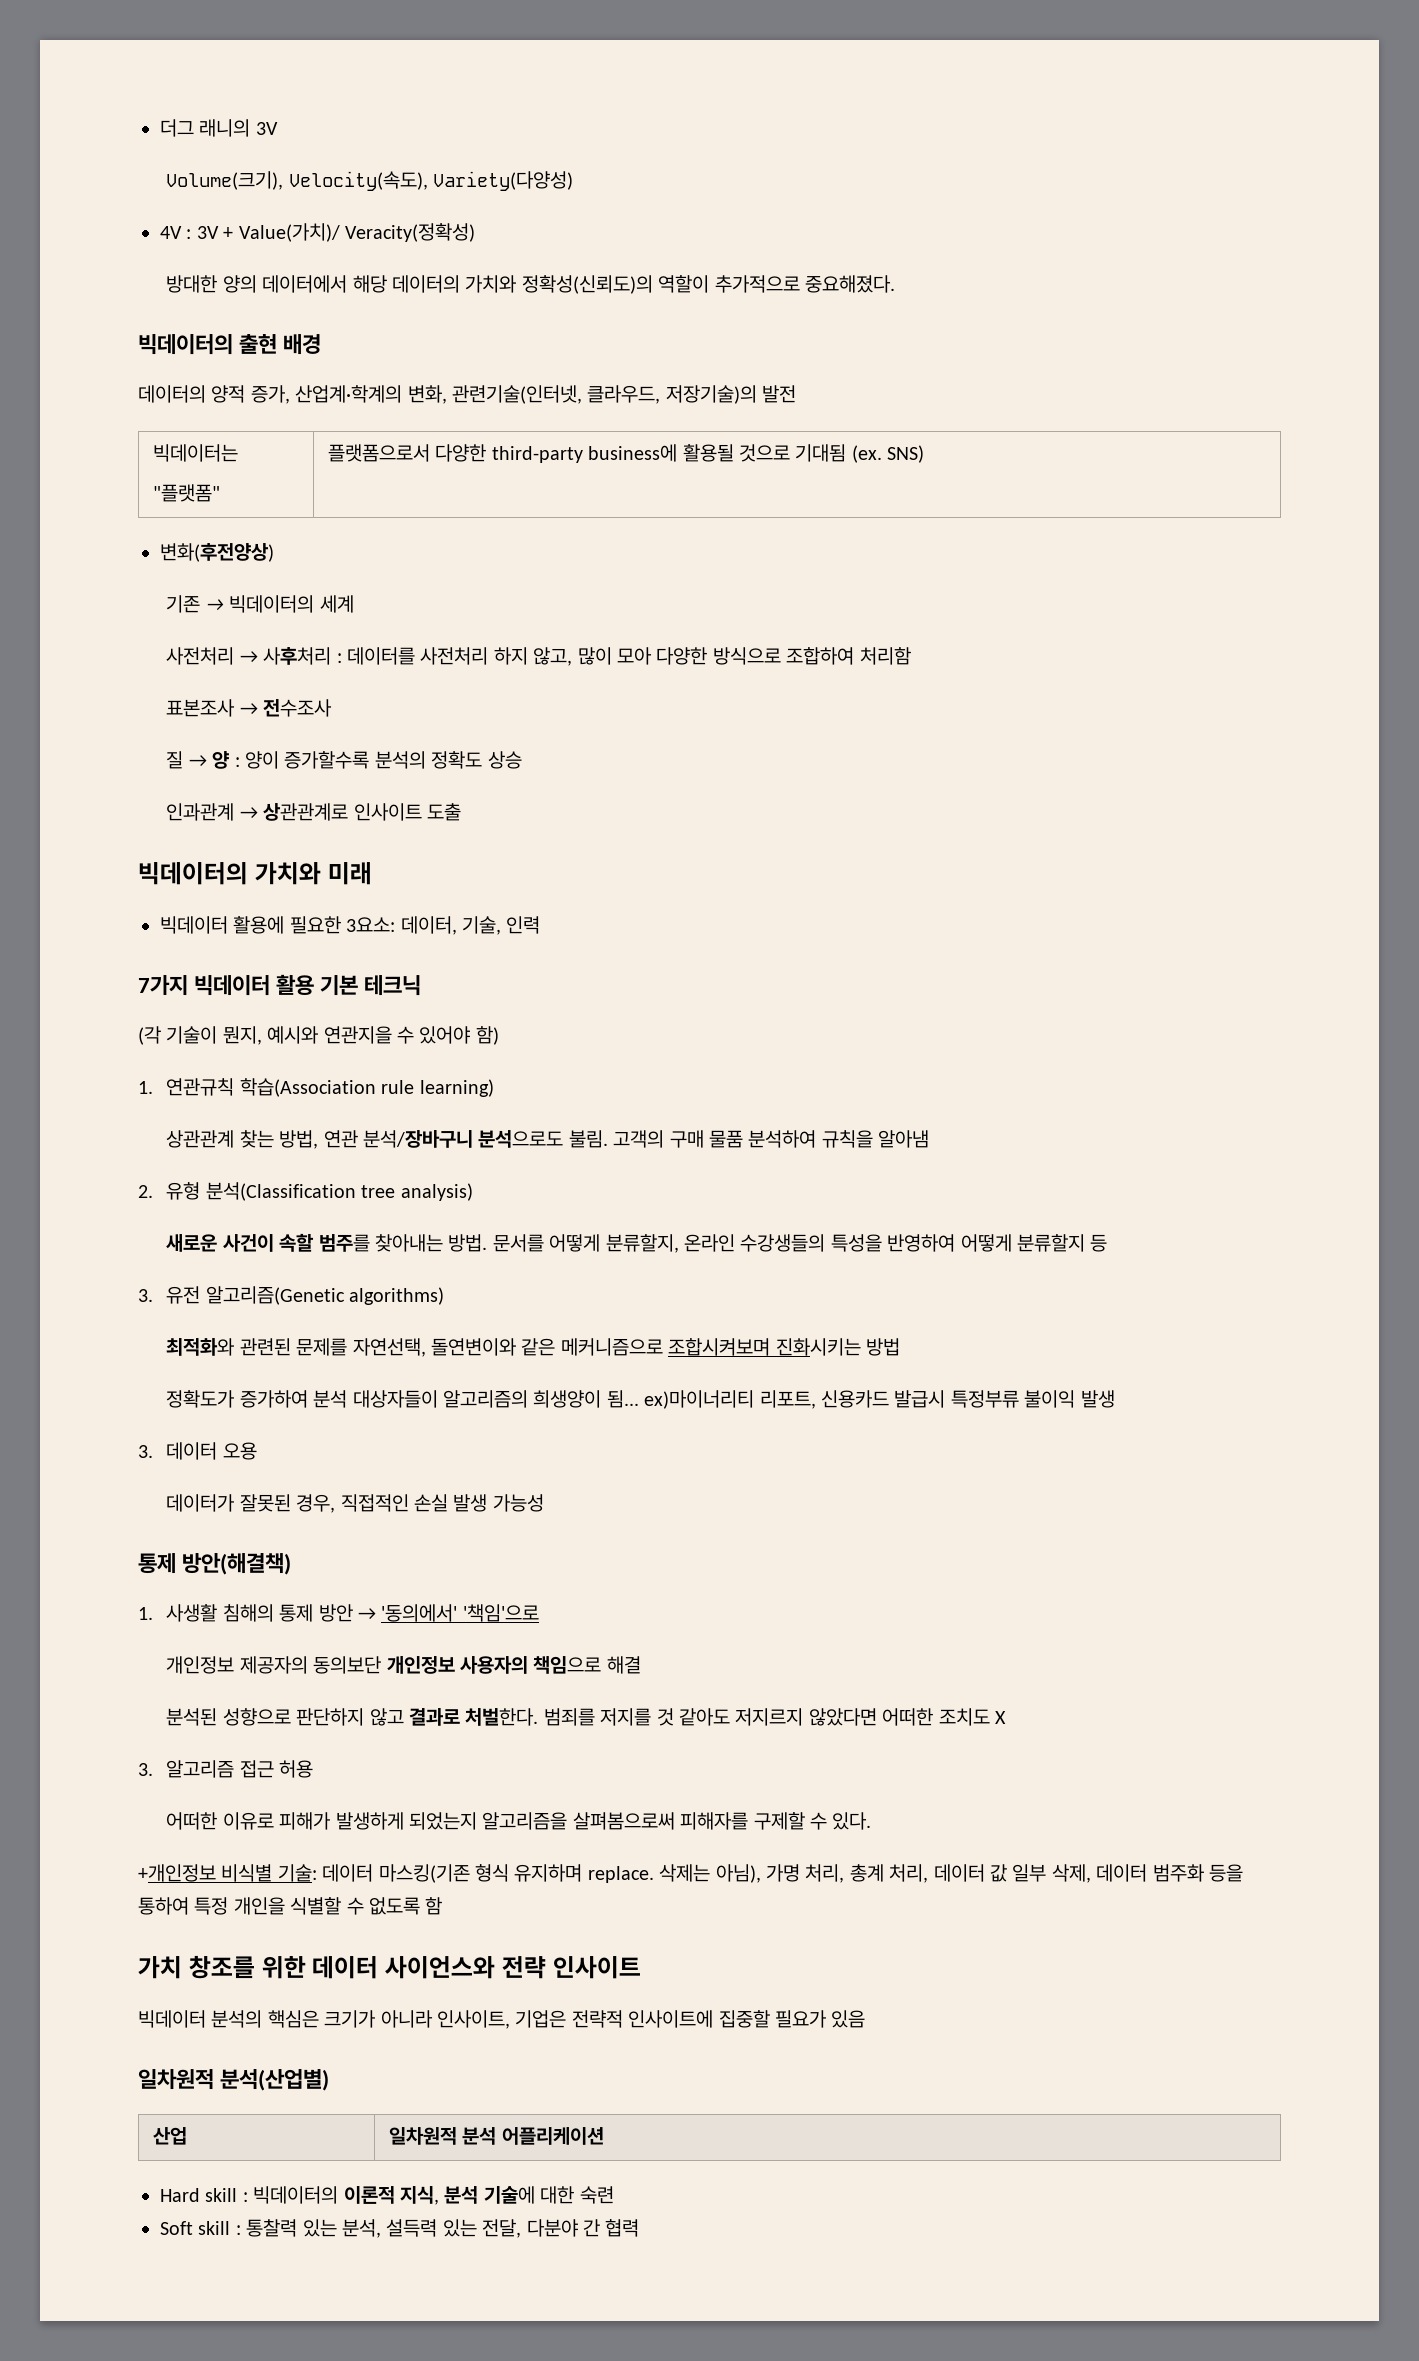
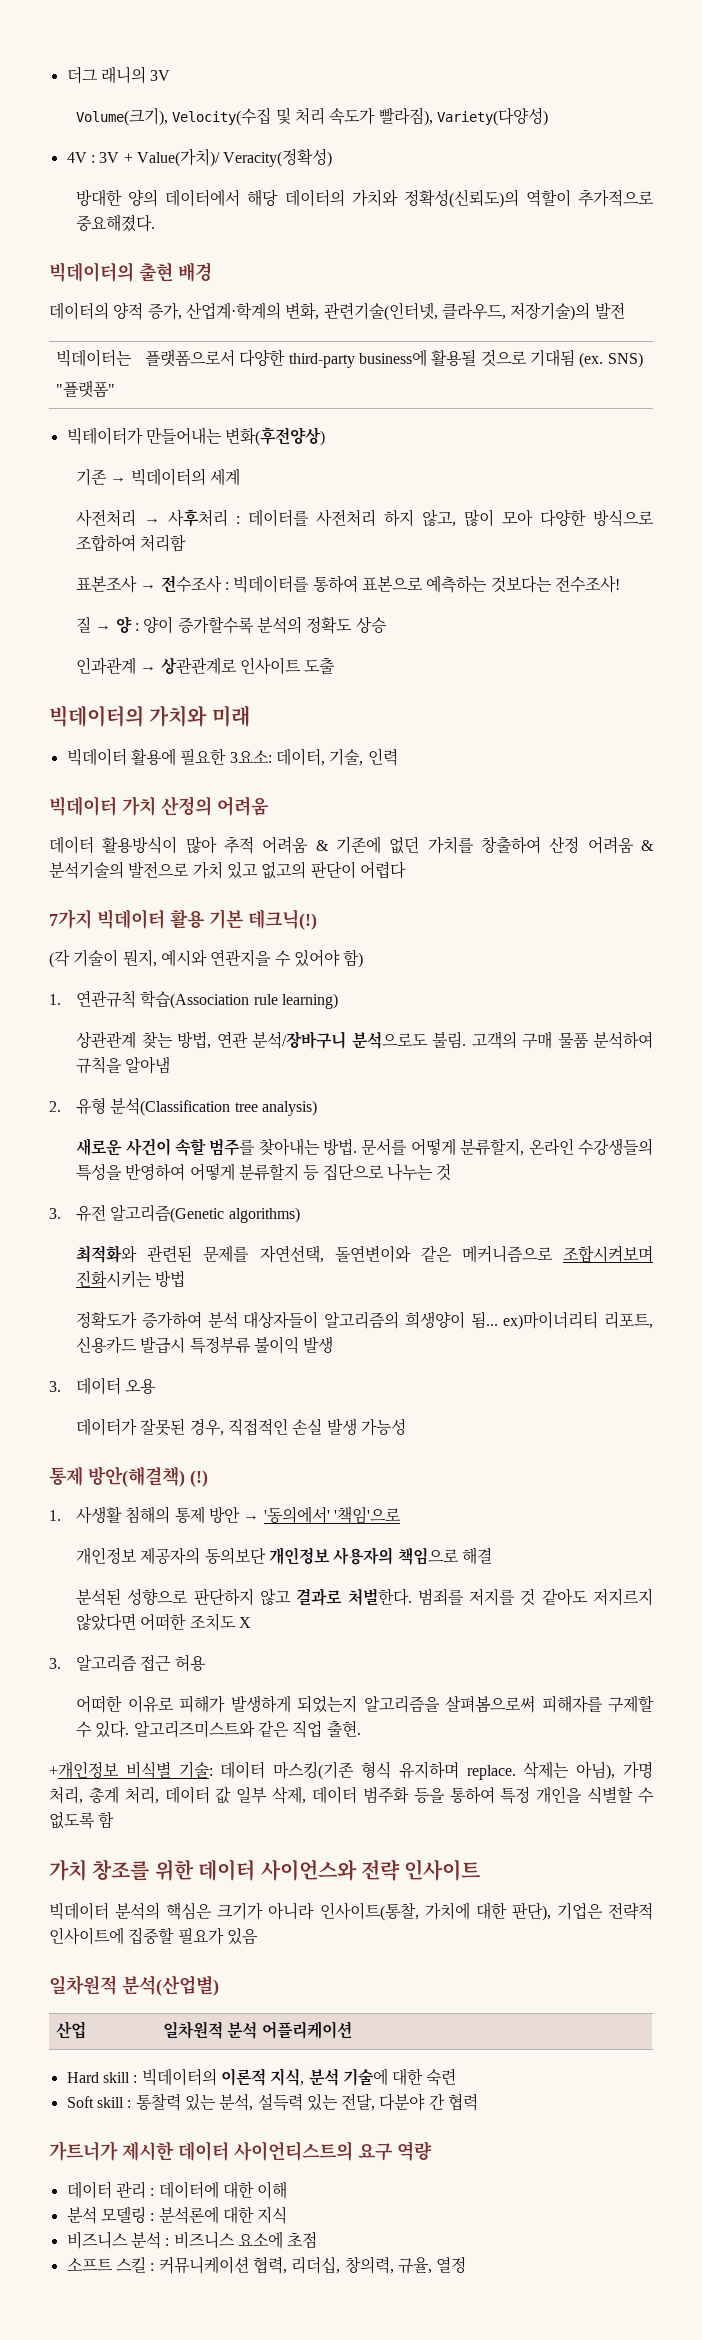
[288,171,428,191] Velocity(속도), -> [172,107,433,126] Velocity(수집 및 처리 속도가 빨라짐),
(925, 454) none -> [66,427,222,445] 빅테이터가 만들어내는
(333, 708) none -> [225,575,621,593] : 빅데이터를 통하여 표본으로 예측하는 것보다는 전수조사!
(541, 925) none -> [49,796,269,816] [49,836,654,854] [49,861,406,879] // 빅데이터 가치 산정의 어려움 // 데이터 활용방식이 많아 추적 어려움 & 기존에 없던 가치를 창출하여 산정 어려움 & 분석기술의 발전으로 가치 있고 없고의 판단이 어렵다
[364,975,422,996] 테크닉 -> [248,909,317,930] 테크닉(!)
(1108, 1243) none -> [322,1163,452,1181] 집단으로 나누는 것
(292, 1564) none -> [190,1470,208,1487] (!)
(872, 1821) none -> [133,1720,361,1738] 알고리즈미스트와 같은 직업 출현.
[437,2010,510,2029] 인사이트, -> [319,1902,551,1921] 인사이트(통찰, 가치에 대한 판단),
(640, 2228) none -> [49,2141,432,2161] [66,2181,288,2199] [66,2206,288,2224] [66,2231,318,2249] [66,2256,467,2274] // 가트너가 제시한 데이터 사이언티스트의 요구 역량 // 데이터 관리 : 데이터에 대한 이해 // 분석 모델링 : 분석론에 대한 지식 // 비즈니스 분석 : 비즈니스 요소에 초점 // 소프트 스킬 : 커뮤니케이션 협력, 리더십, 창의력, 규율, 열정

